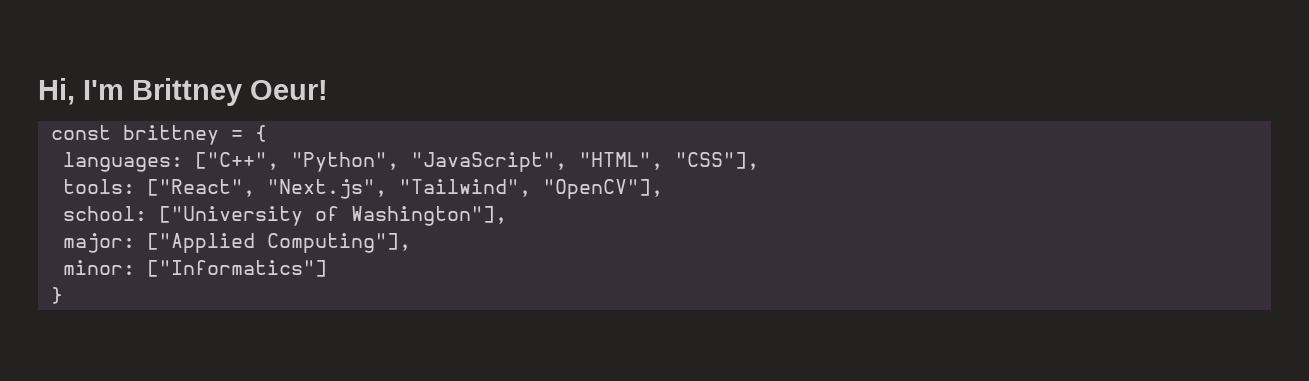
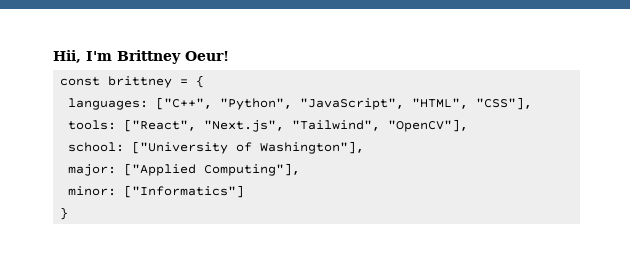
[38,78,75,105] Hi, -> [53,50,81,63] Hii,

